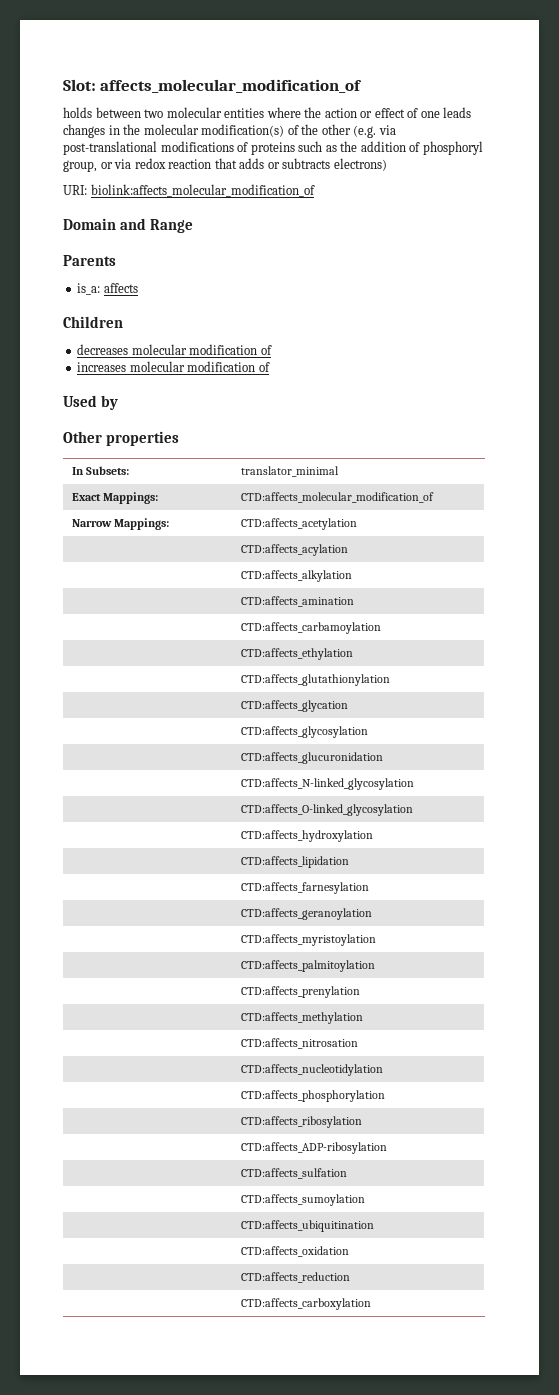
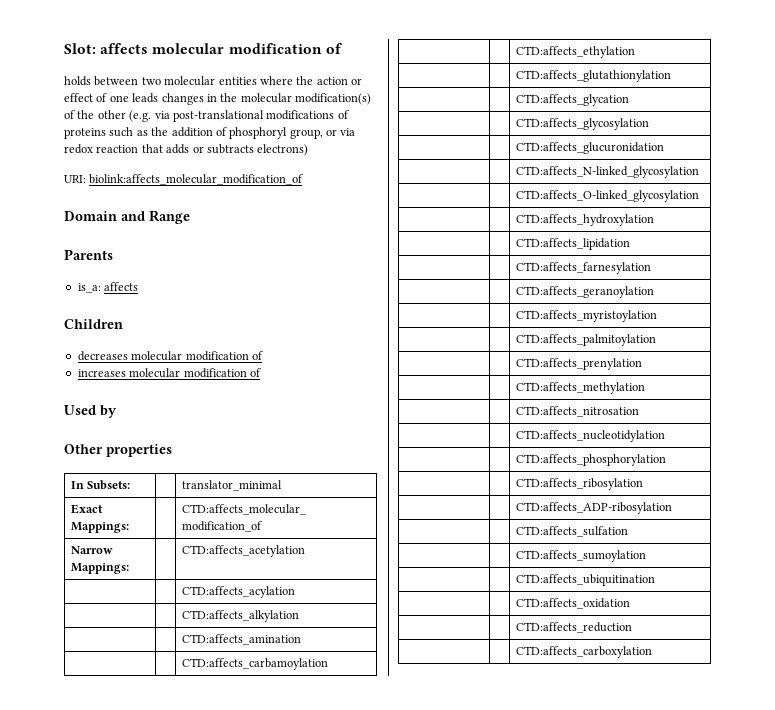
[100,79,363,93] affects_molecular_modification_of -> [100,43,342,54] affects molecular modification of

